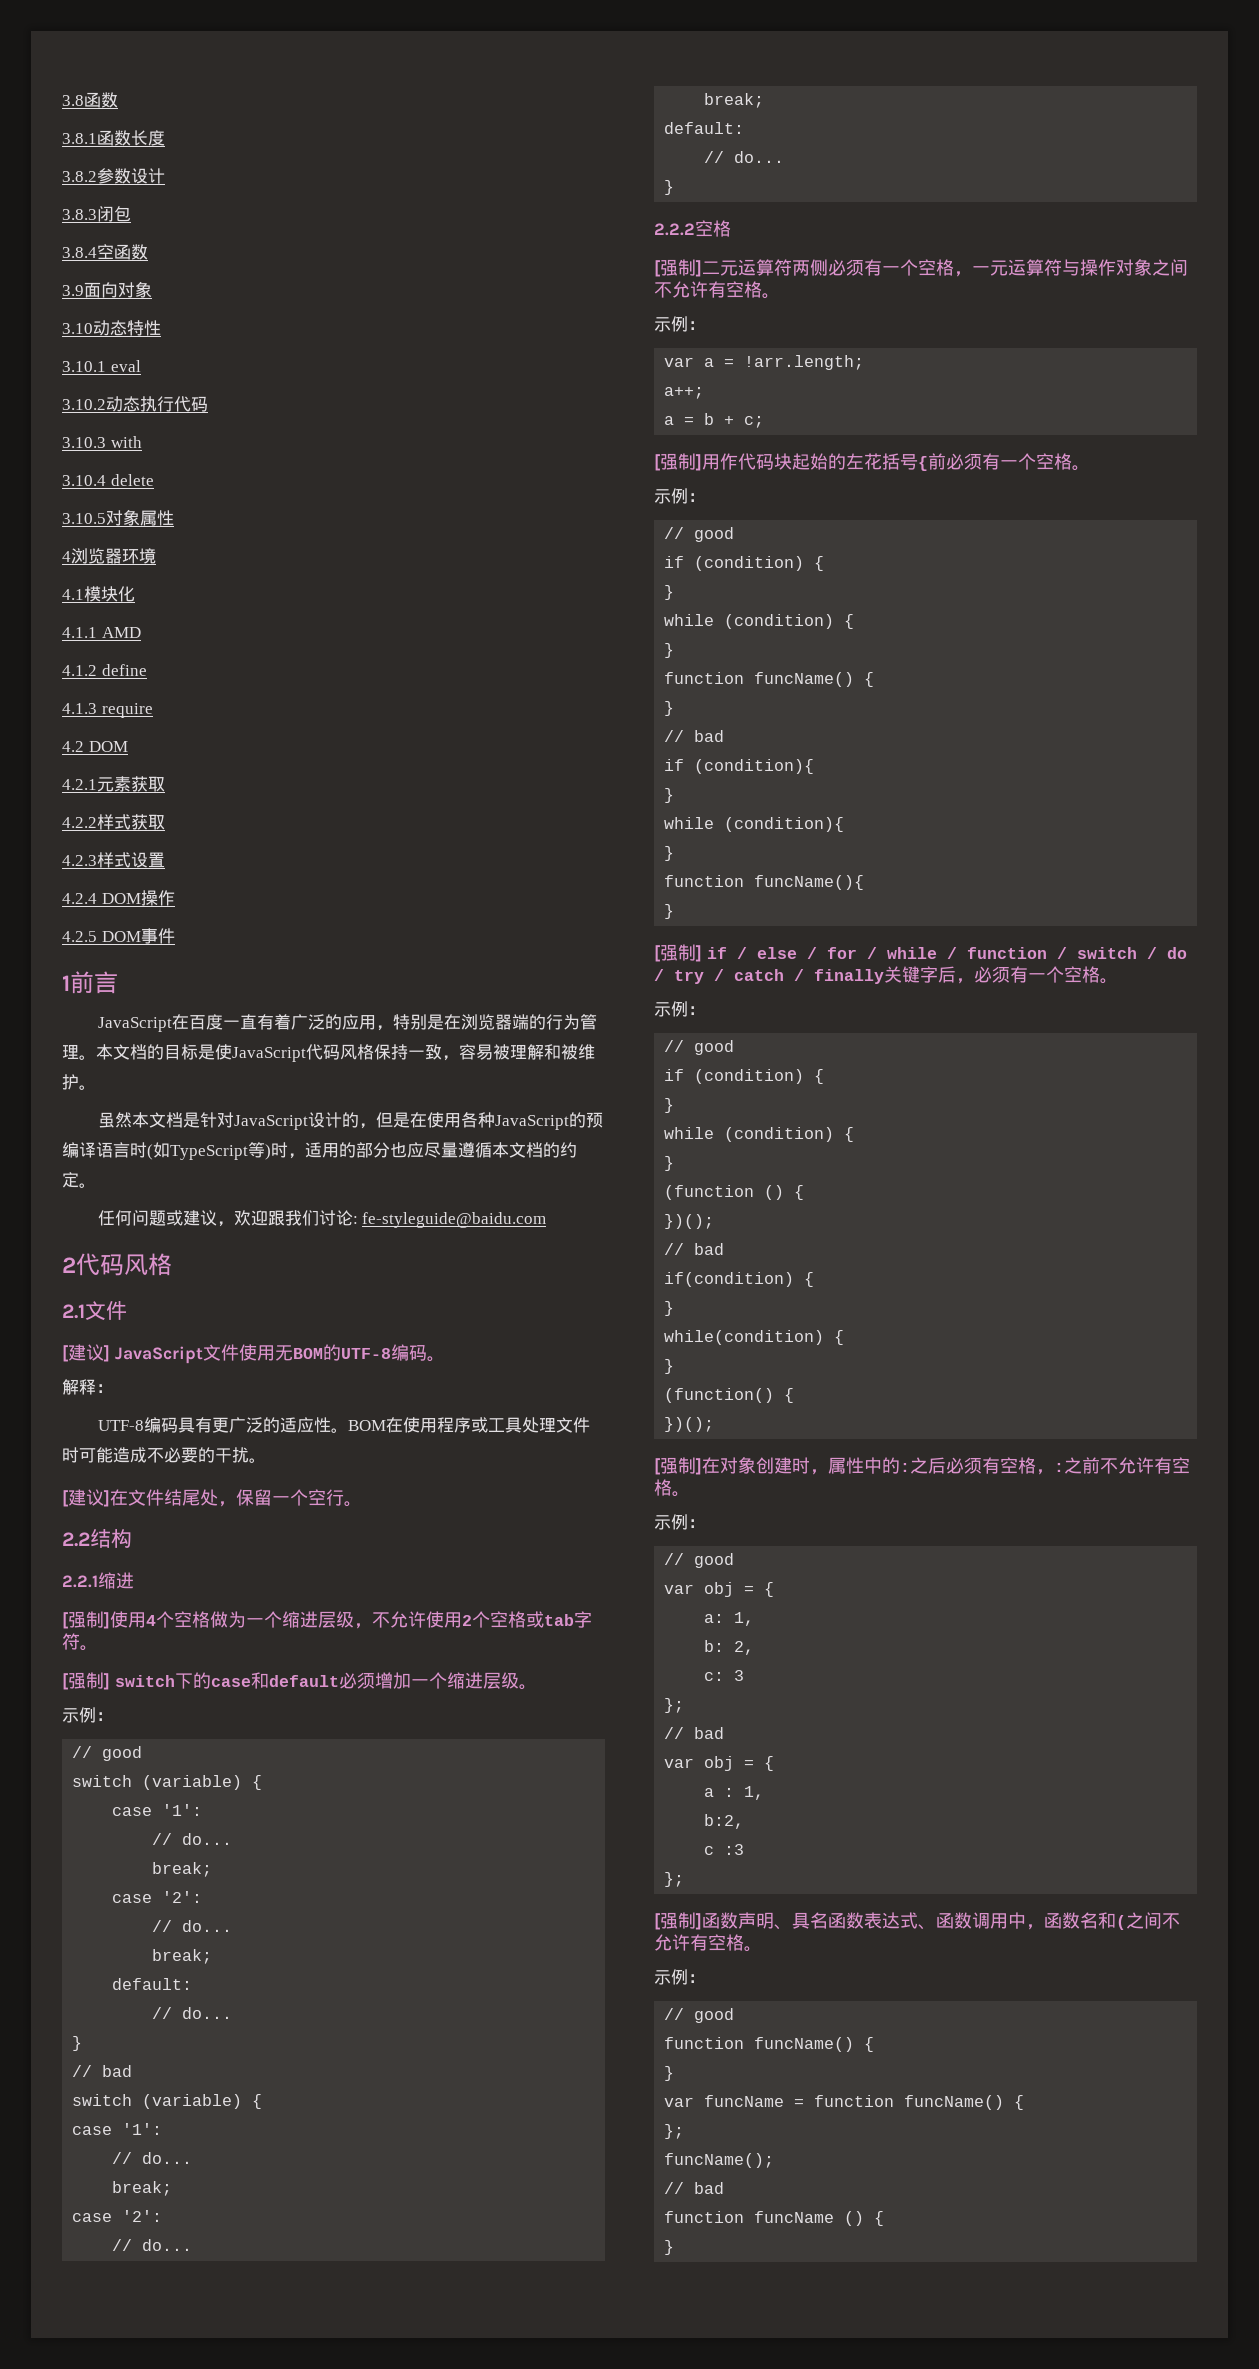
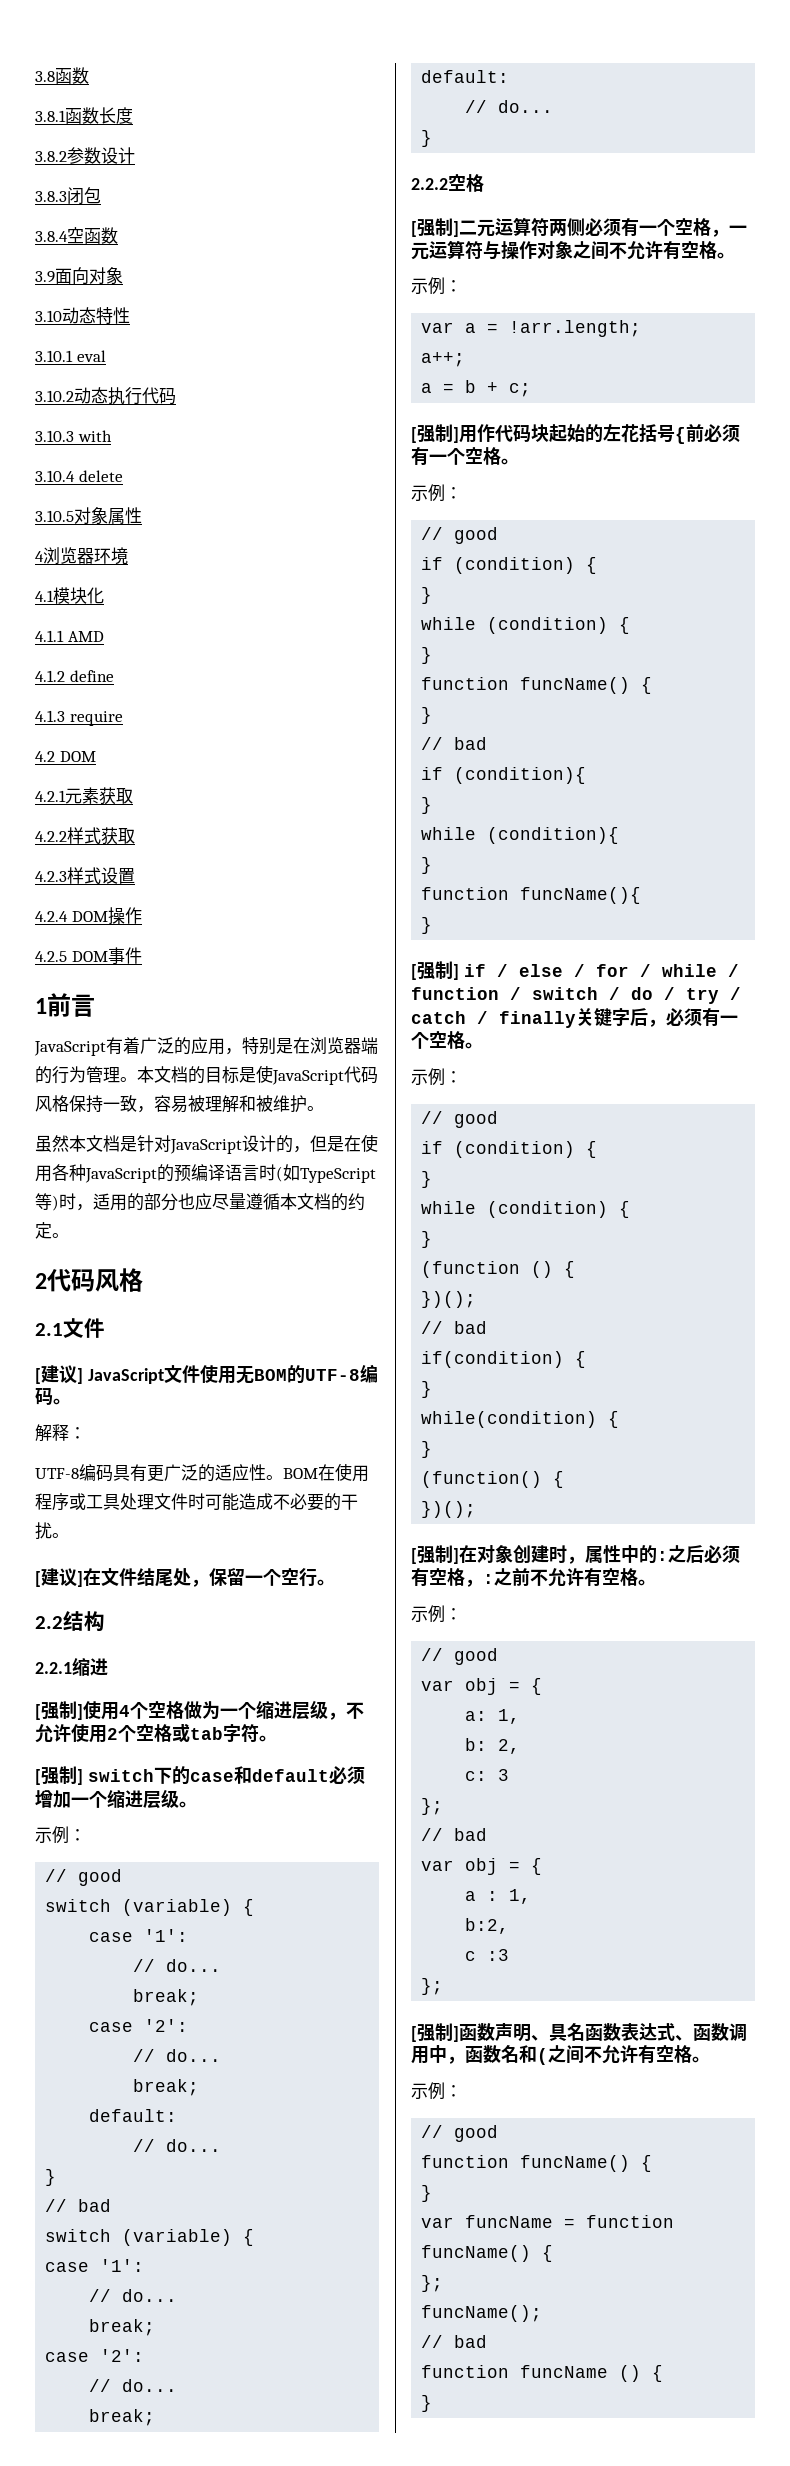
[171,1014,257,1030] 在百度一直 -> (106, 1048) none
[97,1210,547,1228] // 任何问题或建议，欢迎跟我们讨论: fe-styleguide@baidu.com -> (69, 1235) none

